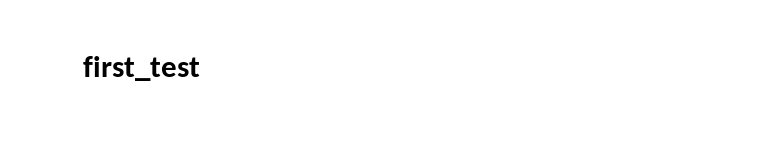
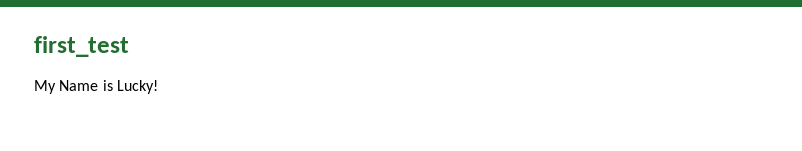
(200, 68) none -> [34,80,158,94] // My Name is Lucky!

